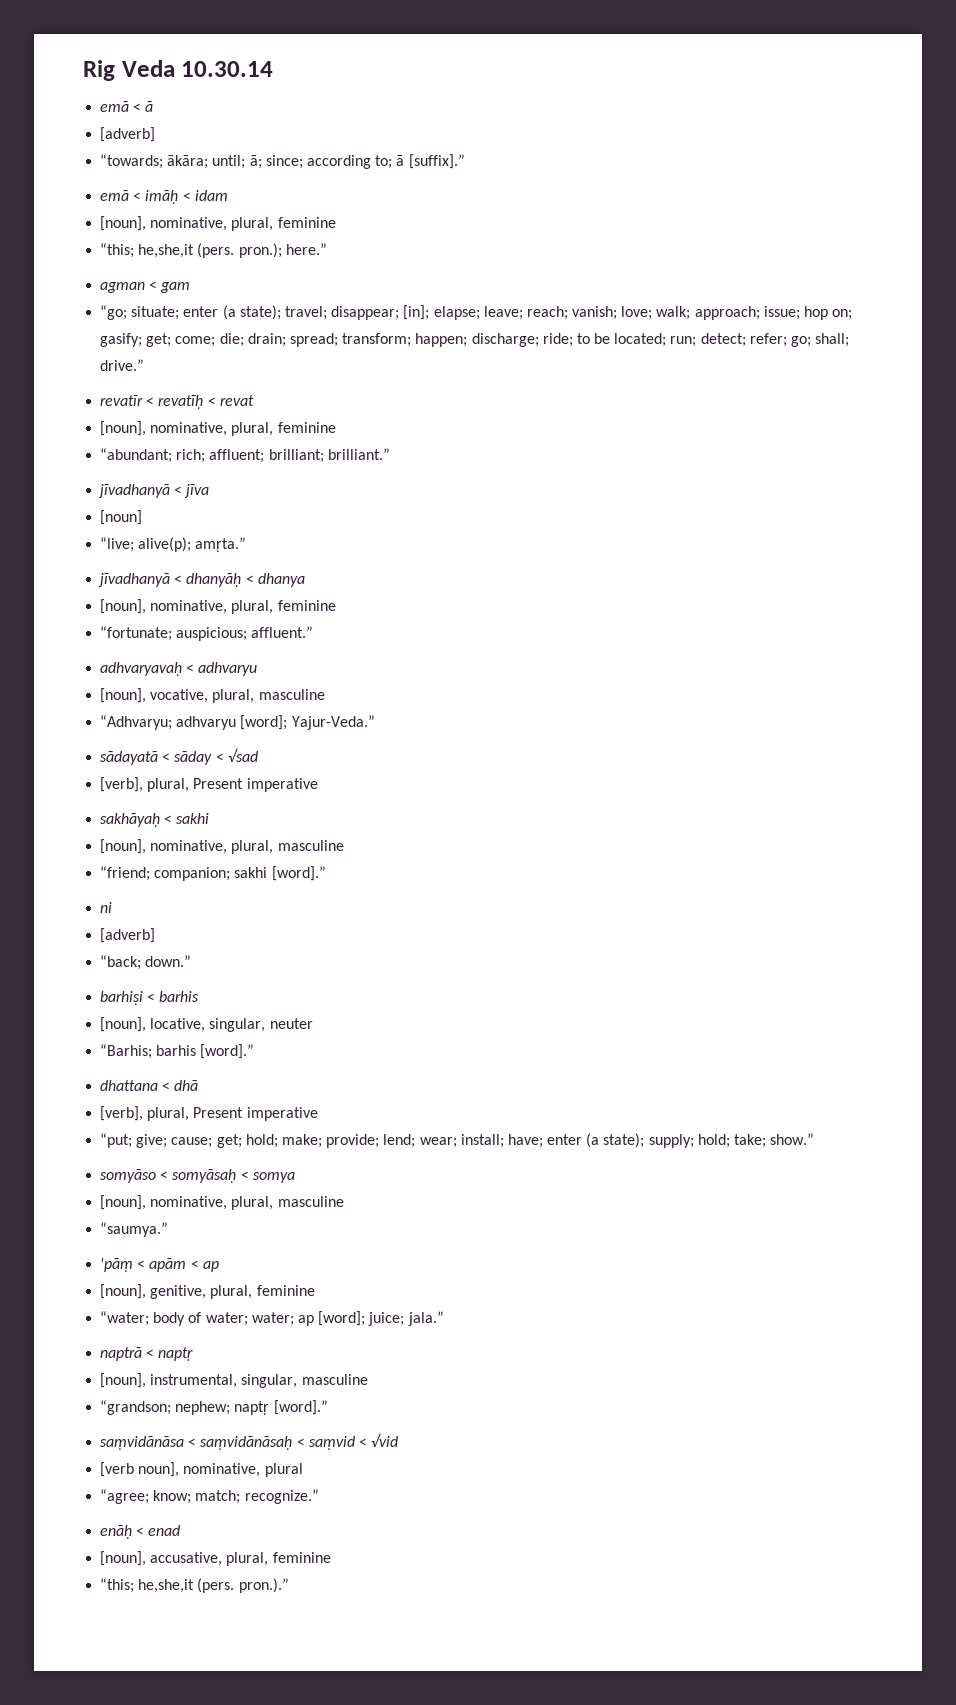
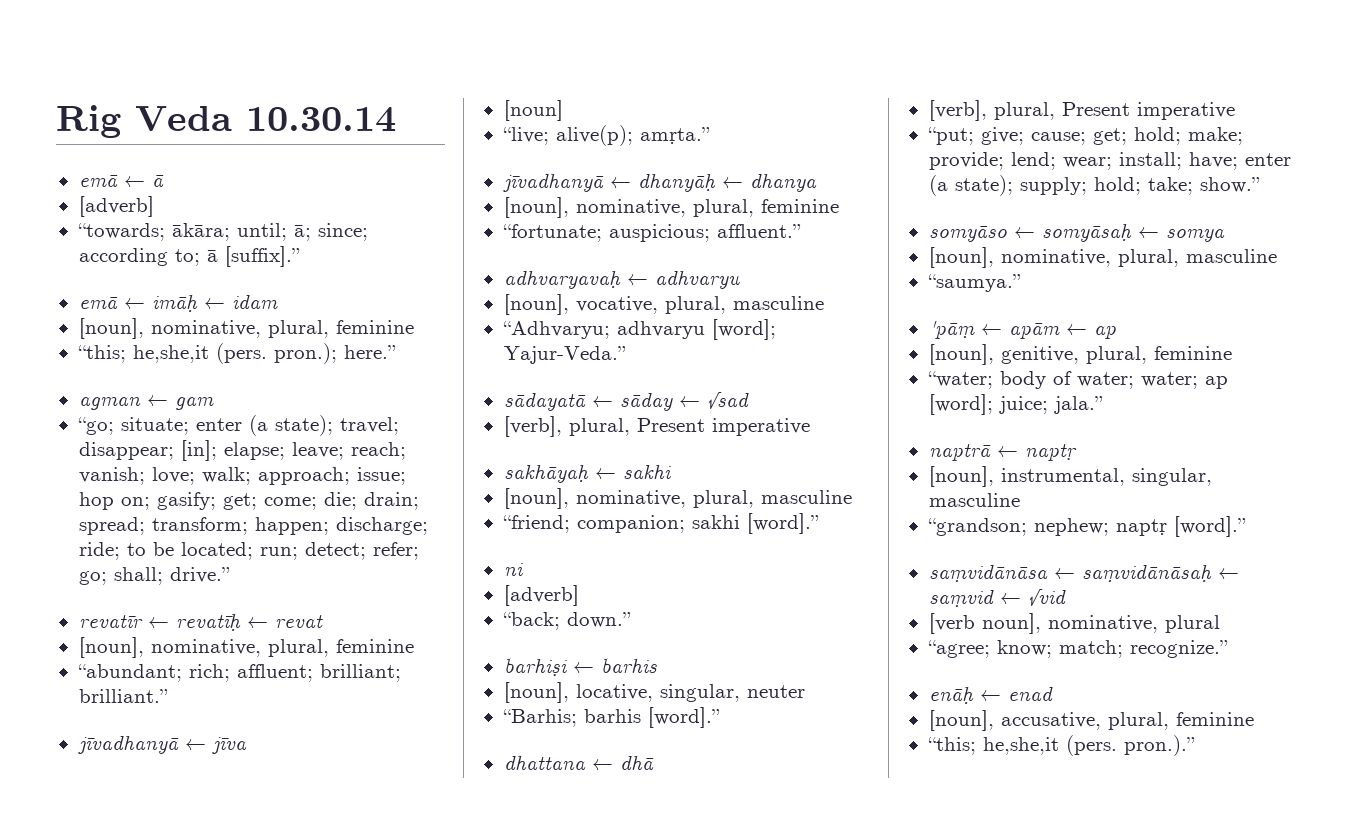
[133,103,142,112] < -> [123,176,145,187] ←
[133,190,191,204] < imāḥ < -> [123,294,225,312] ← imāḥ ←
[149,281,158,290] < -> [146,395,168,406] ←
[146,395,216,409] < revatīḥ < -> [147,613,268,631] ← revatīḥ ←
[174,486,183,495] < -> [184,739,206,750] ←
[174,573,254,587] < dhanyāḥ < -> [609,173,743,192] ← dhanyāḥ ←
[186,664,195,673] < -> [626,274,648,285] ←
[162,751,224,765] < sāday < -> [591,392,700,411] ← sāday ←
[164,815,173,824] < -> [594,468,616,479] ←
[147,993,156,1002] < -> [572,662,594,673] ←
[162,1082,171,1091] < -> [591,759,613,770] ←
[160,1169,249,1183] < somyāsaḥ < -> [1013,223,1159,242] ← somyāsaḥ ←
[137,1258,199,1272] < apām < -> [980,323,1087,339] ← apām ←
[146,1349,155,1358] < -> [996,446,1018,457] ←
[188,1436,367,1450] < saṃvidānāsaḥ < saṃvid < -> [1053,564,1239,582] [928,589,1021,607] ← saṃvidānāsaḥ ← saṃvid ←
[136,1527,145,1536] < -> [979,690,1001,701] ←

